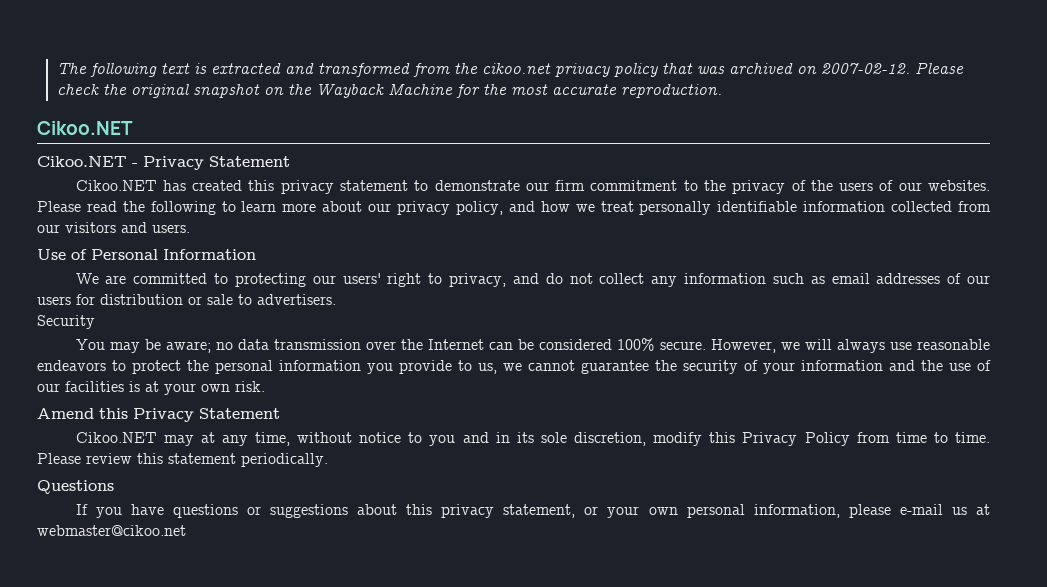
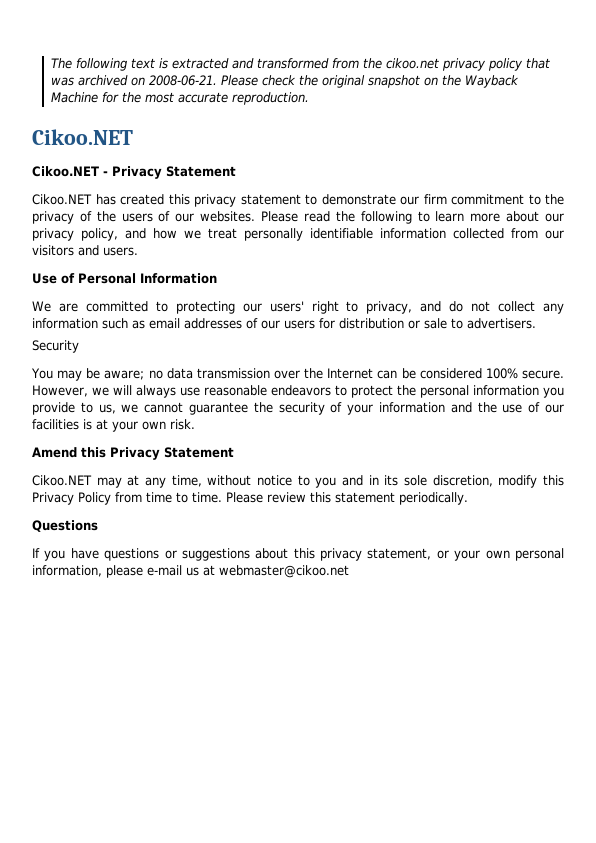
[820,63,910,74] 2007-02-12. -> [148,75,217,86] 2008-06-21.

